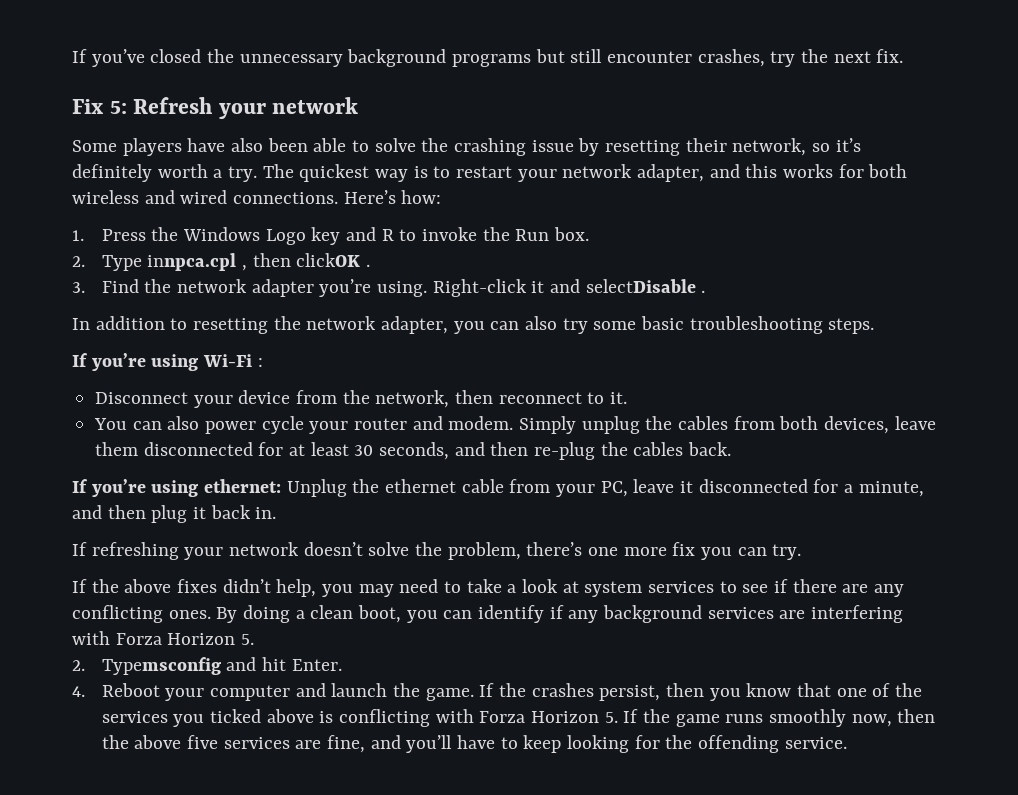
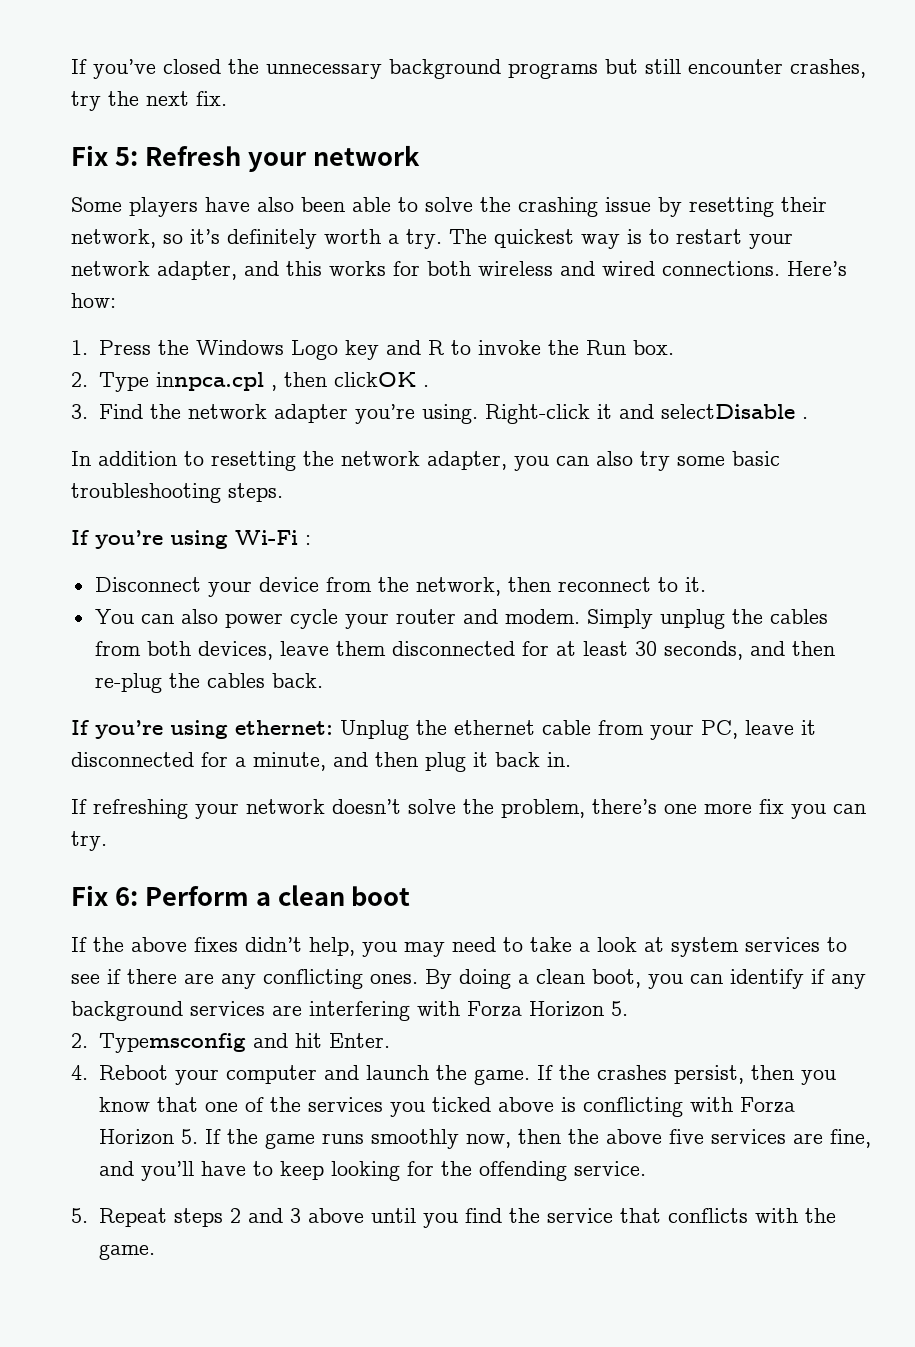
(802, 552) none -> [71,885,411,906] // Fix 6: Perform a clean boot
(847, 743) none -> [71,1208,836,1228] [98,1244,155,1260] // 5. Repeat steps 2 and 3 above until you find the service that conflicts with the game.

